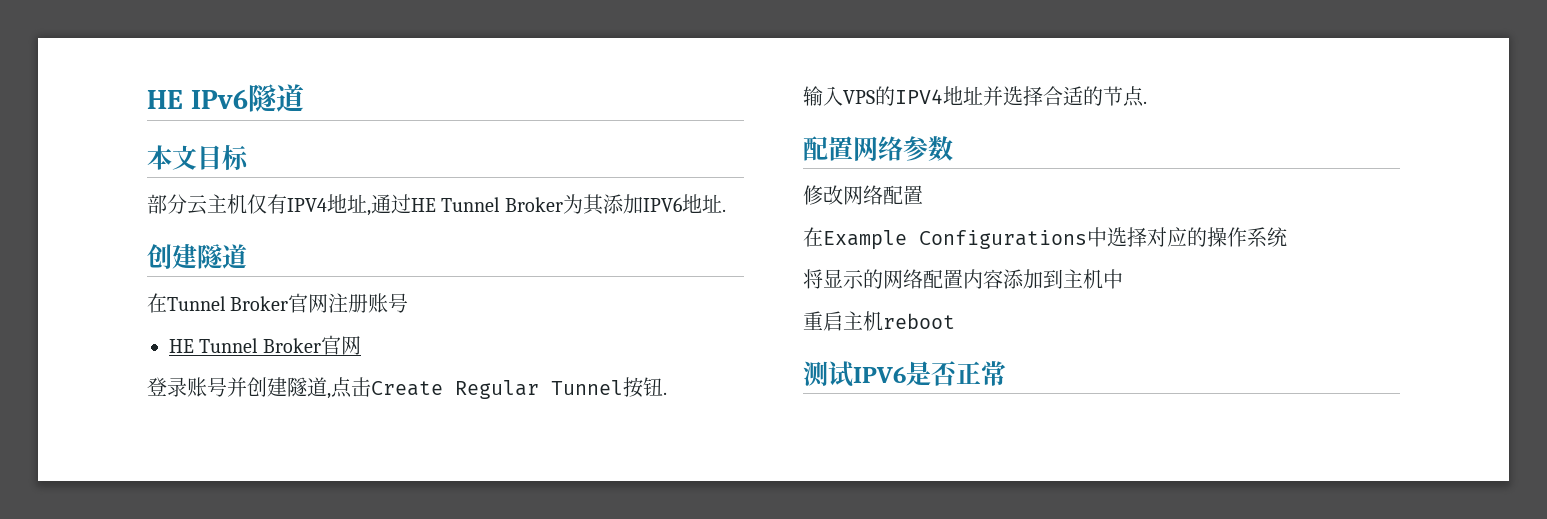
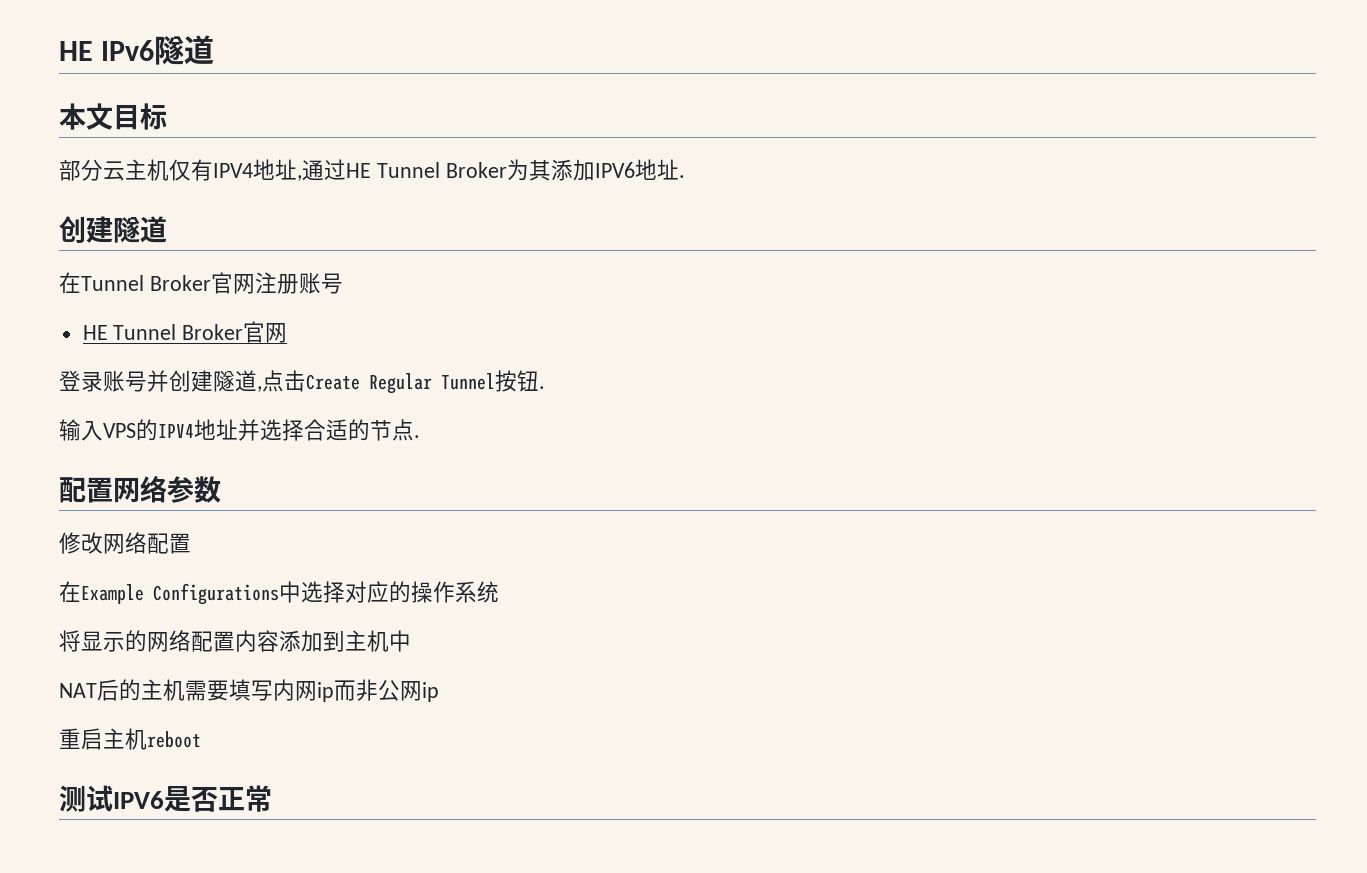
(1123, 279) none -> [59,679,439,702] // NAT后的主机需要填写内网ip而非公网ip

